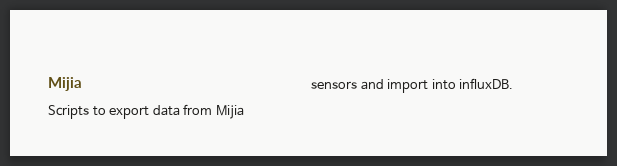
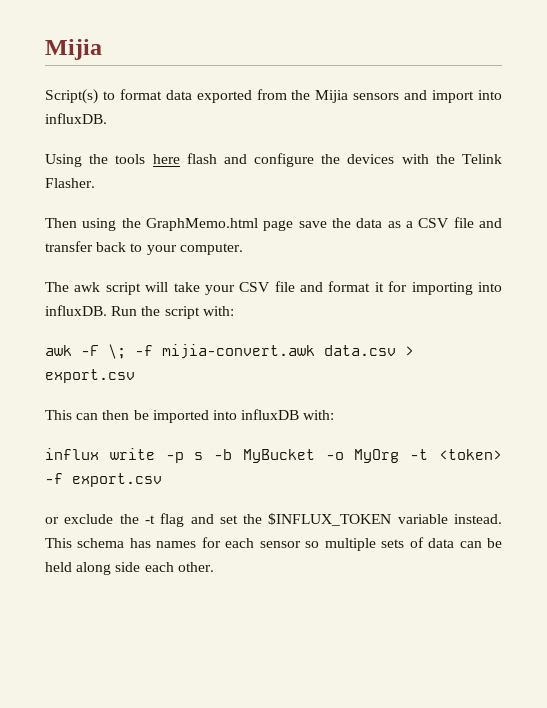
[48,104,213,119] Scripts to export data from -> [45,89,311,104] Script(s) to format data exported from the
(514, 83) none -> [45,153,503,167] [45,178,95,188] [45,217,502,231] [45,241,243,255] [45,281,502,295] [45,305,234,319] [45,344,414,359] [45,369,135,383] [45,409,335,423] [45,448,502,463] [45,473,162,487] [45,513,503,527] [45,537,502,551] [45,562,214,575] // Using the tools here flash and configure the devices with the Telink Flasher. // Then using the GraphMemo.html page save the data as a CSV file and transfer back to your computer. // The awk script will take your CSV file and format it for importing into influxDB. Run the script with: // awk -F \; -f mijia-convert.awk data.csv > export.csv // This can then be imported into influxDB with: // influx write -p s -b MyBucket -o MyOrg -t <token> -f export.csv // or exclude the -t flag and set the $INFLUX_TOKEN variable instead. This schema has names for each sensor so multiple sets of data can be held along side each other.

